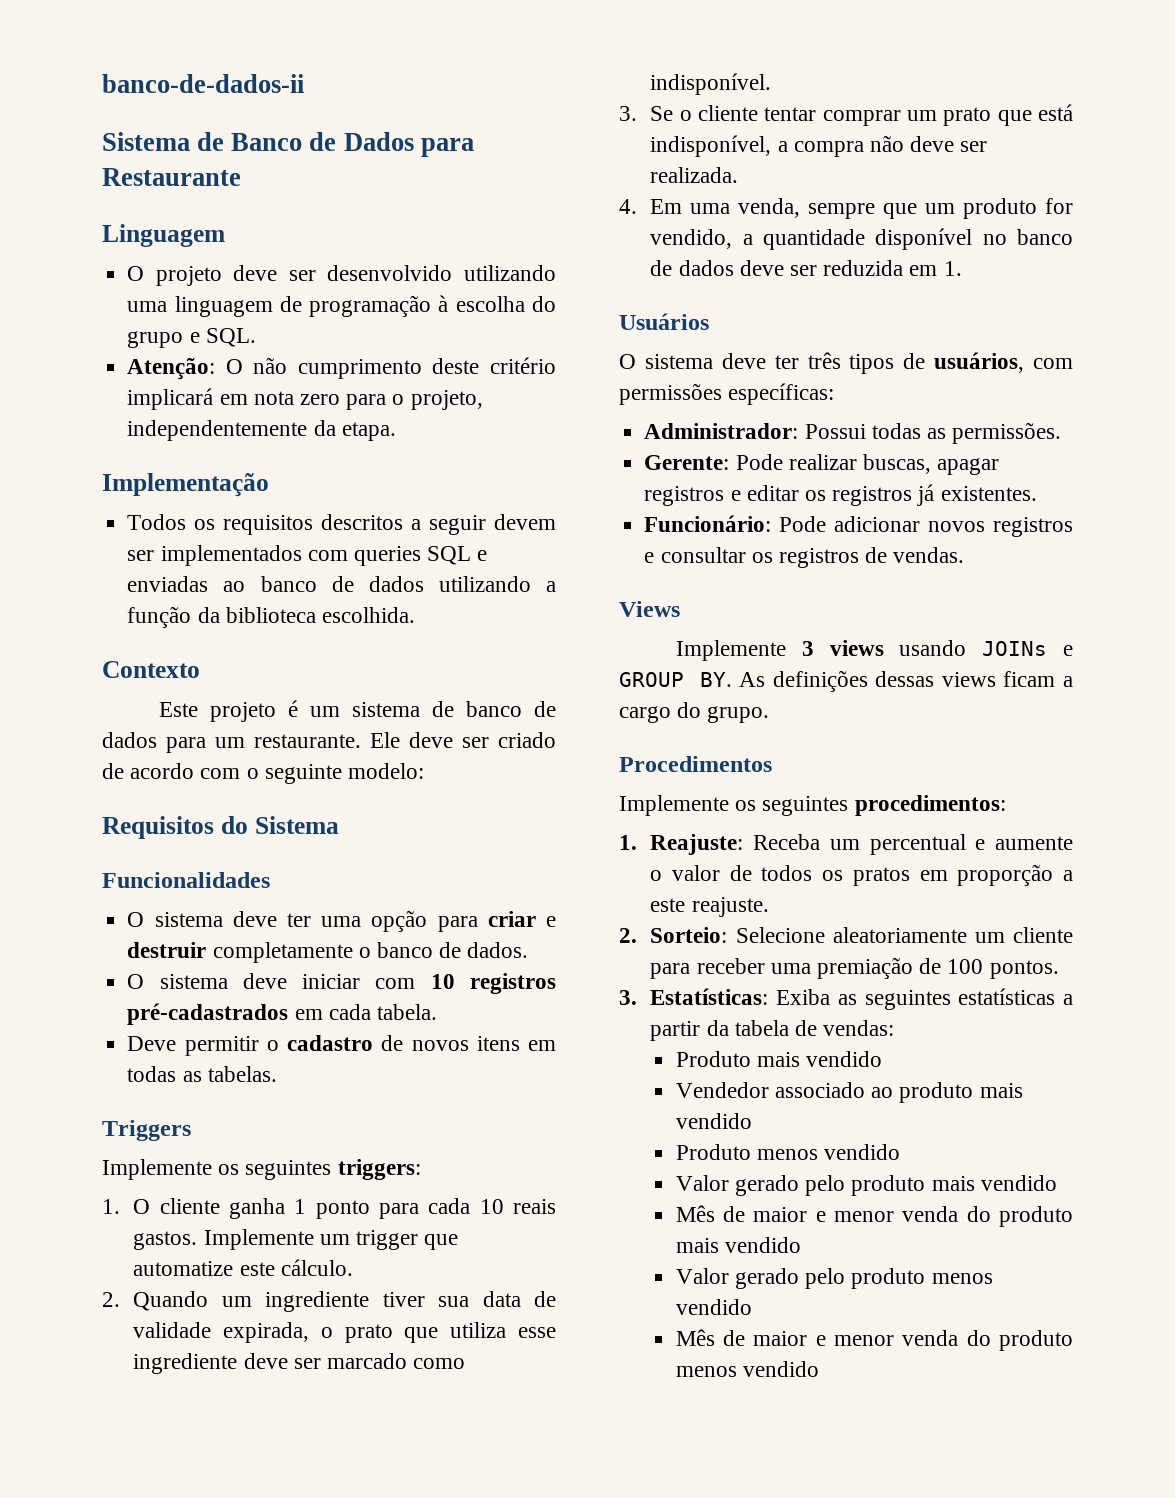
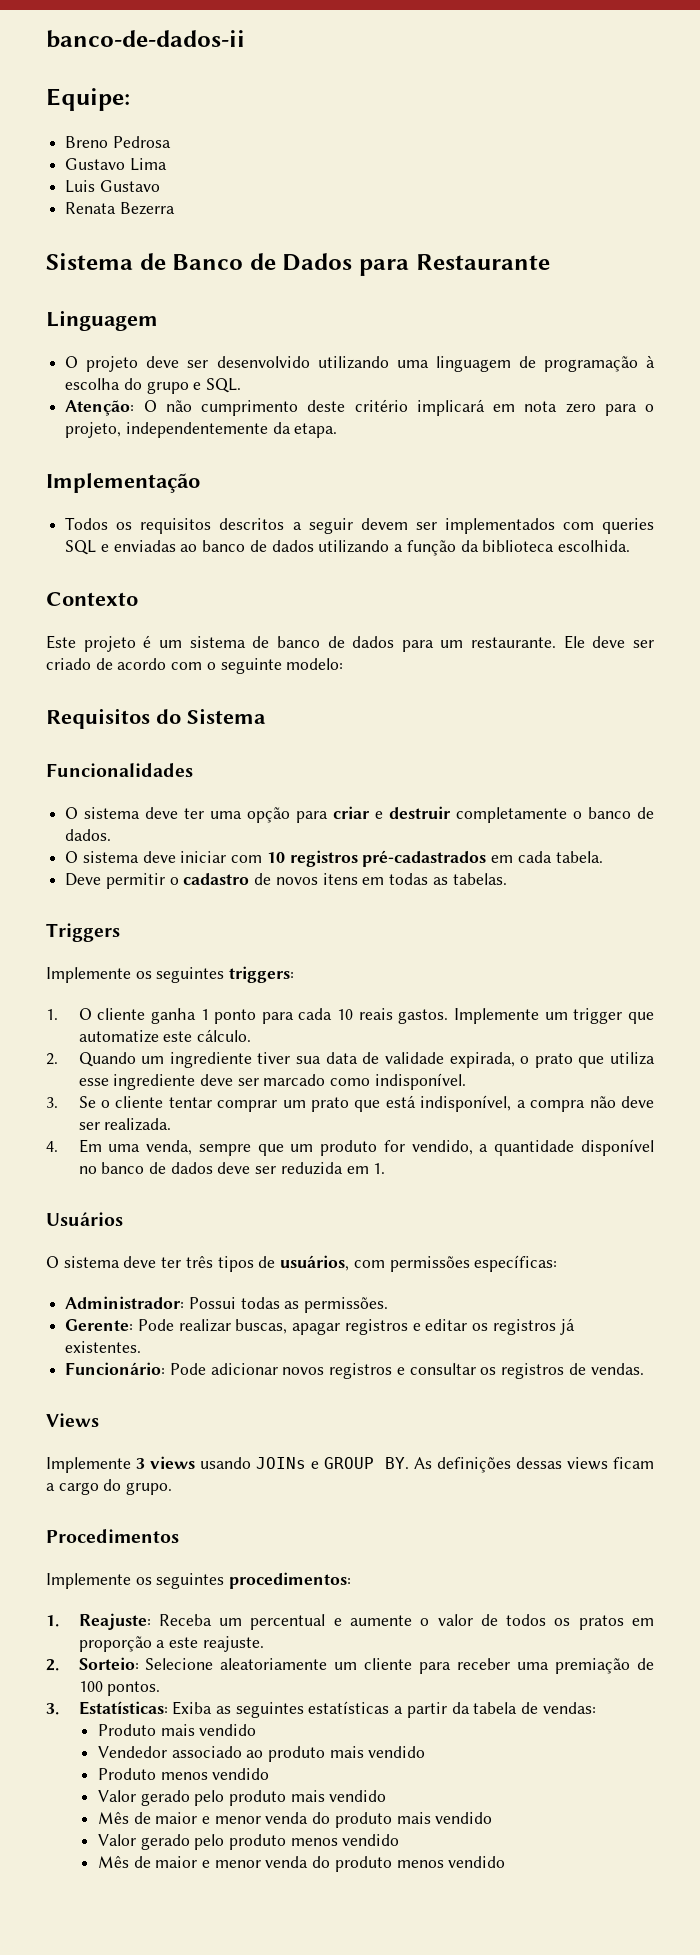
(304, 83) none -> [46,88,130,111] [65,136,171,148] [65,158,167,171] [65,180,160,193] [65,202,175,215] // Equipe: // Breno Pedrosa // Gustavo Lima // Luis Gustavo // Renata Bezerra

